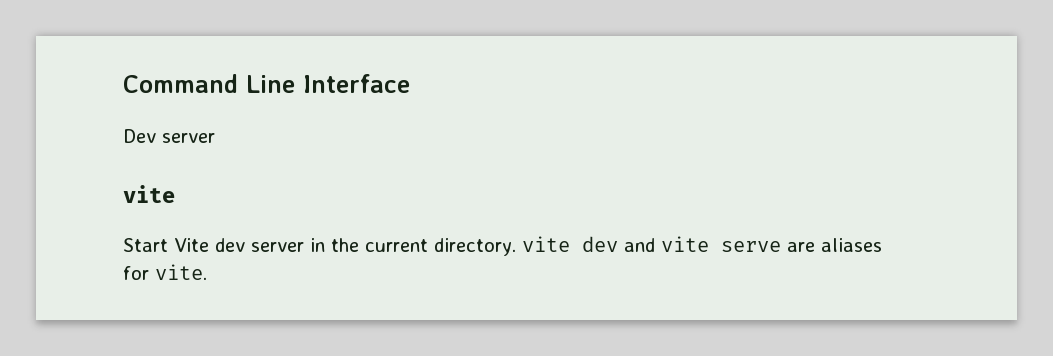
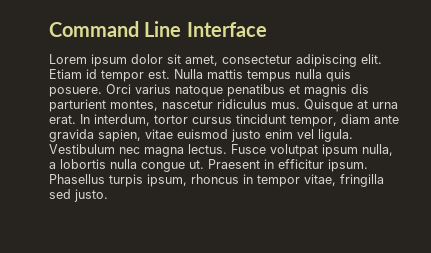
[123,129,215,143] [123,185,175,203] [123,236,882,256] [123,264,207,280] Dev server // vite // Start Vite dev server in the current directory. vite dev and vite serve are aliases for vite. -> [49,54,382,67] [49,69,351,82] [49,84,369,97] [49,99,398,112] [49,114,399,127] [49,129,353,142] [49,144,393,157] [49,159,368,172] [49,174,384,187] [49,189,108,202] Lorem ipsum dolor sit amet, consectetur adipiscing elit. Etiam id tempor est. Nulla mattis tempus nulla quis posuere. Orci varius natoque penatibus et magnis dis parturient montes, nascetur ridiculus mus. Quisque at urna erat. In interdum, tortor cursus tincidunt tempor, diam ante gravida sapien, vitae euismod justo enim vel ligula. Vestibulum nec magna lectus. Fusce volutpat ipsum nulla, a lobortis nulla congue ut. Praesent in efficitur ipsum. Phasellus turpis ipsum, rhoncus in tempor vitae, fringilla sed justo.

